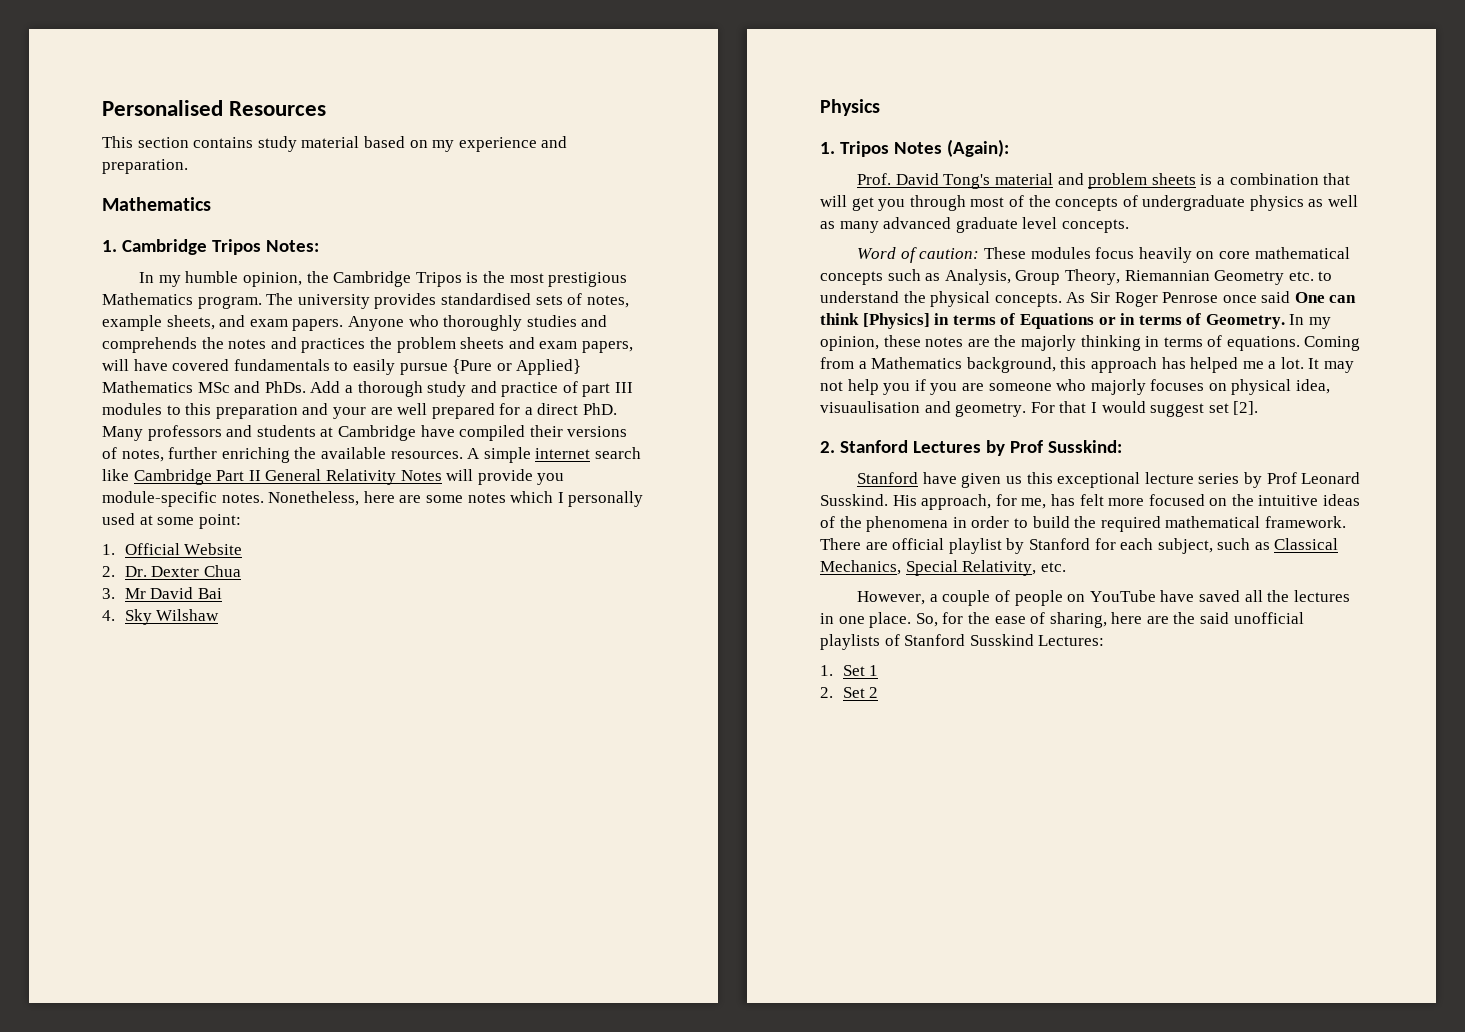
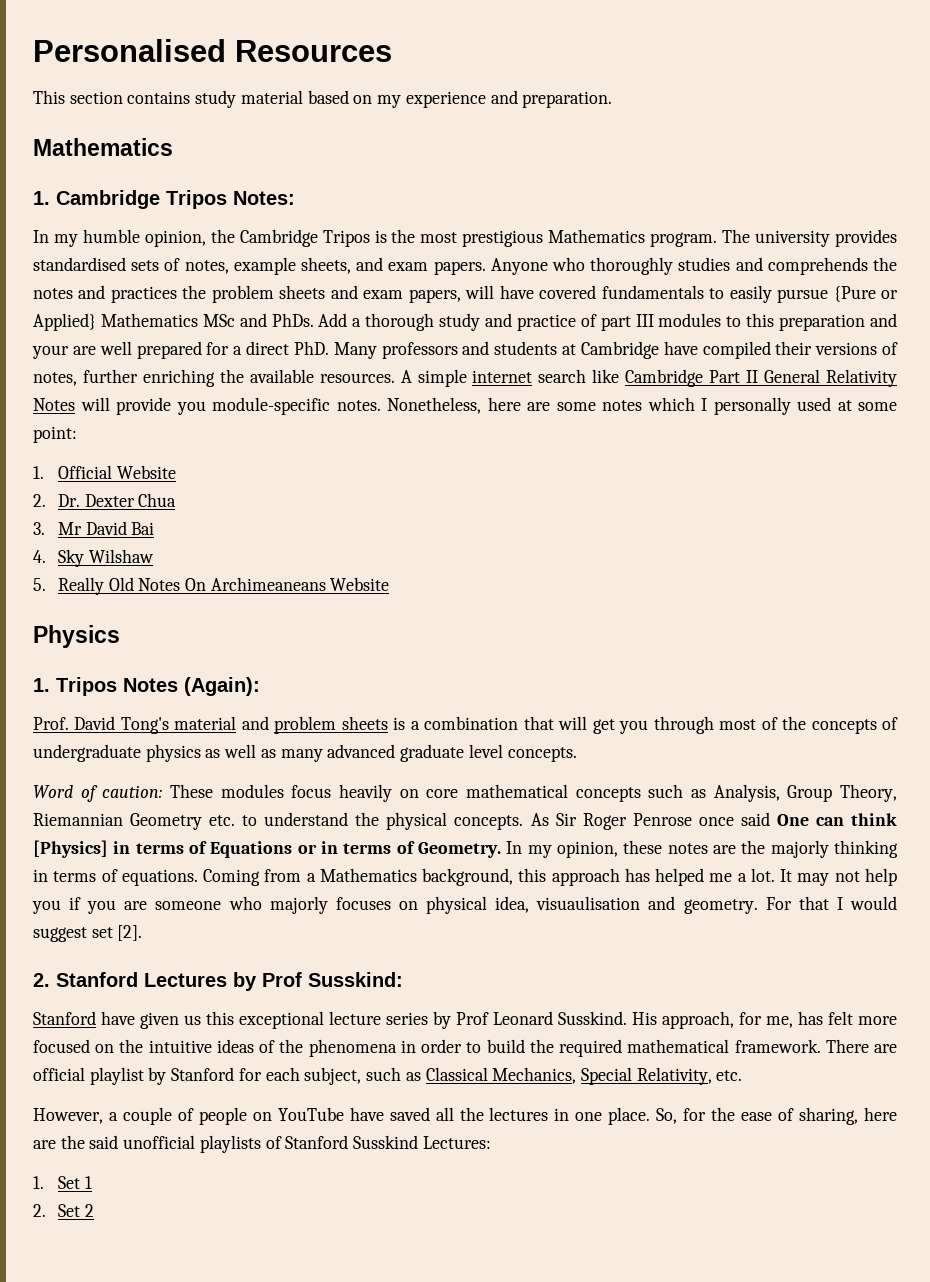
(220, 615) none -> [33,577,390,595] // 5. Really Old Notes On Archimeaneans Website

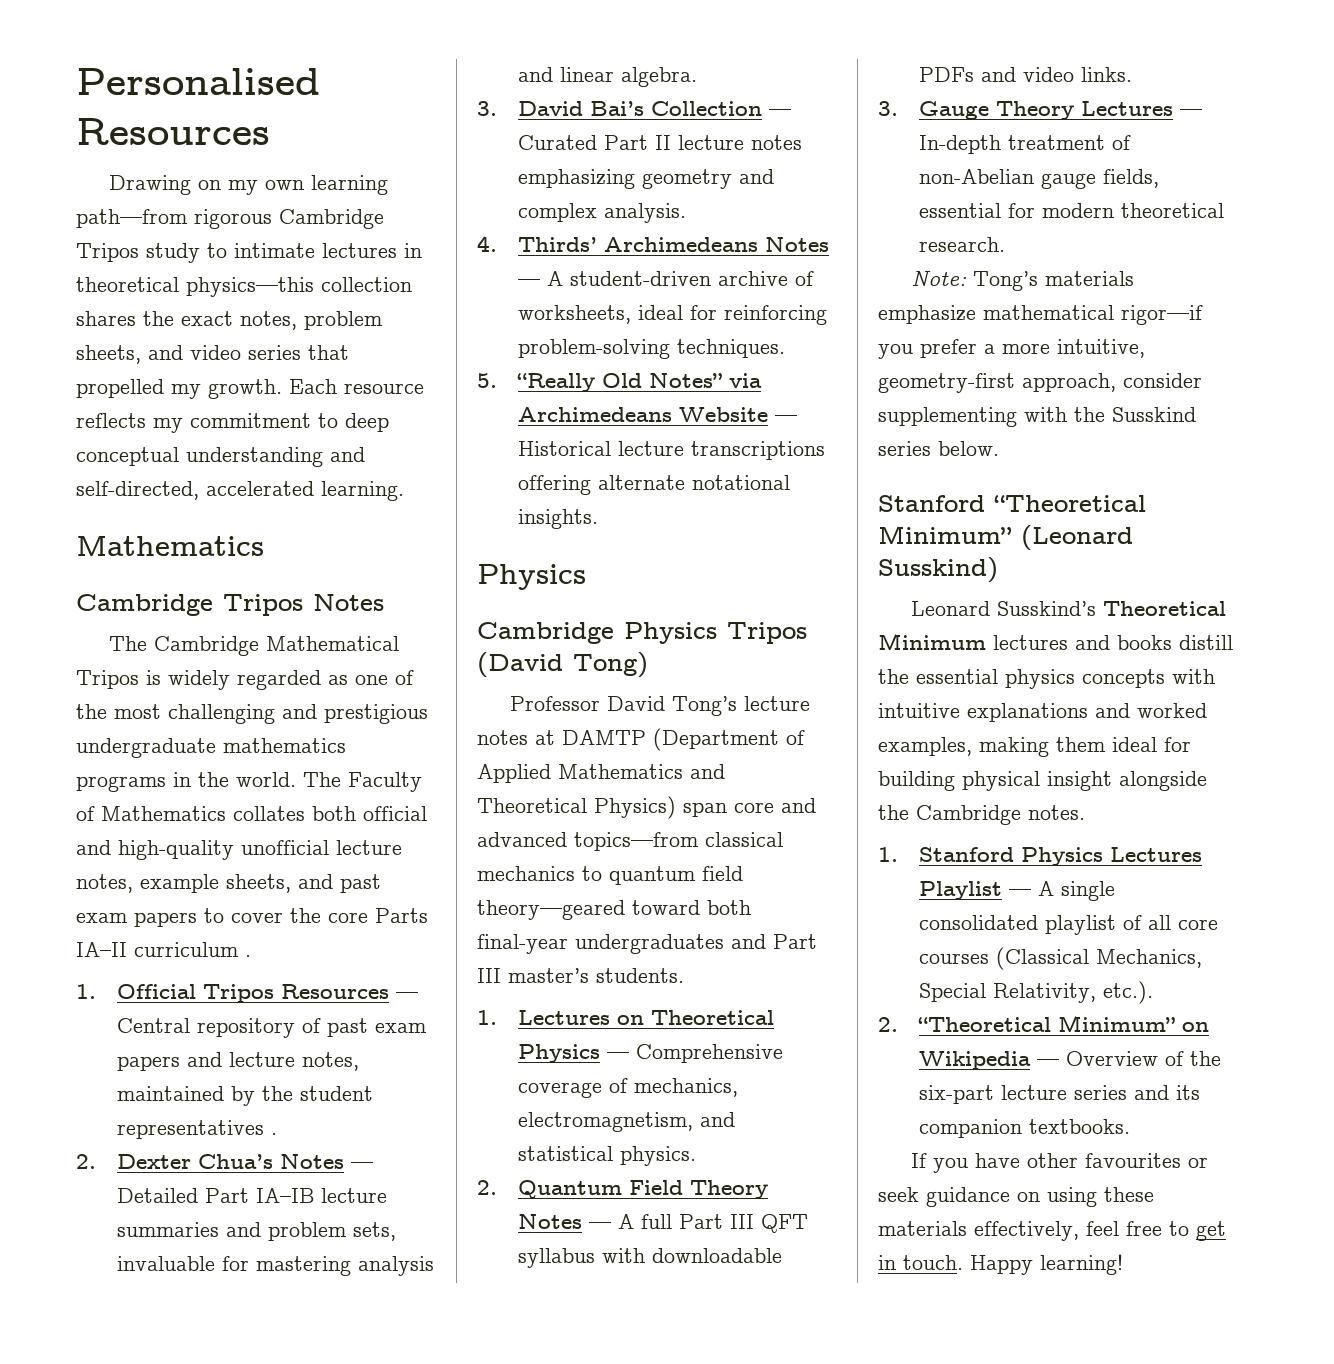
[33,90,613,108] This section contains study material based on my experience and preparation. -> [109,175,389,195] [76,209,384,229] [76,243,422,263] [76,277,412,297] [76,311,383,330] [76,345,349,364] [76,379,424,399] [76,413,389,433] [76,447,365,467] [76,481,404,501] Drawing on my own learning path—from rigorous Cambridge Tripos study to intimate lectures in theoretical physics—this collection shares the exact notes, problem sheets, and video series that propelled my growth. Each resource reflects my commitment to deep conceptual understanding and self-directed, accelerated learning.
[33,190,295,209] [33,229,897,247] [33,257,898,275] [33,285,899,303] [33,313,898,331] [32,341,899,359] [33,369,897,387] [33,397,897,415] [33,426,77,443] [33,465,176,479] [33,493,177,507] [33,521,155,535] [33,549,154,567] [33,577,390,595] [33,625,120,648] [33,677,260,696] [33,716,899,734] [33,744,577,762] [33,784,897,802] [33,812,897,830] [33,840,899,858] [33,868,898,886] [32,896,897,914] [33,925,143,942] [33,972,403,991] [33,1011,897,1029] [33,1039,898,1057] [33,1067,743,1085] [33,1107,898,1125] [33,1135,491,1153] [33,1176,92,1189] [33,1204,94,1217] 1. Cambridge Tripos Notes: // In my humble opinion, the Cambridge Tripos is the most prestigious Mathematics program. The university provides standardised sets of notes, example sheets, and exam papers. Anyone who thoroughly studies and comprehends the notes and practices the problem sheets and exam papers, will have covered fundamentals to easily pursue {Pure or Applied} Mathematics MSc and PhDs. Add a thorough study and practice of part III modules to this preparation and your are well prepared for a direct PhD. Many professors and students at Cambridge have compiled their versions of notes, further enriching the available resources. A simple internet search like Cambridge Part II General Relativity Notes will provide you module-specific notes. Nonetheless, here are some notes which I personally used at some point: // 1. Official Website // 2. Dr. Dexter Chua // 3. Mr David Bai // 4. Sky Wilshaw // 5. Really Old Notes On Archimeaneans Website // Physics // 1. Tripos Notes (Again): // Prof. David Tong's material and problem sheets is a combination that will get you through most of the concepts of undergraduate physics as well as many advanced graduate level concepts. // Word of caution: These modules focus heavily on core mathematical concepts such as Analysis, Group Theory, Riemannian Geometry etc. to understand the physical concepts. As Sir Roger Penrose once said One can think [Physics] in terms of Equations or in terms of Geometry. In my opinion, these notes are the majorly thinking in terms of equations. Coming from a Mathematics background, this approach has helped me a lot. It may not help you if you are someone who majorly focuses on physical idea, visuaulisation and geometry. For that I would suggest set [2]. // 2. Stanford Lectures by Prof Susskind: // Stanford have given us this exceptional lecture series by Prof Leonard Susskind. His approach, for me, has felt more focused on the intuitive ideas of the phenomena in order to build the required mathematical framework. There are official playlist by Stanford for each subject, such as Classical Mechanics, Special Relativity, etc. // However, a couple of people on YouTube have saved all the lectures in one place. So, for the ease of sharing, here are the said unofficial playlists of Stanford Susskind Lectures: // 1. Set 1 // 2. Set 2 -> [76,594,384,616] [109,636,400,656] [76,670,414,690] [76,704,428,724] [76,738,346,758] [76,772,422,792] [76,806,427,821] [76,840,402,860] [76,874,381,893] [76,908,428,927] [76,942,251,957] [76,984,419,1003] [117,1018,428,1038] [117,1052,360,1071] [117,1086,374,1106] [117,1120,278,1139] [76,1154,374,1169] [117,1188,388,1203] [117,1222,397,1241] [117,1256,435,1276] [518,67,698,87] [477,101,792,116] [518,135,803,150] [518,169,775,189] [518,203,687,223] [477,236,830,252] [518,271,815,286] [518,305,828,325] [518,339,786,359] [477,373,763,392] [518,407,798,422] [518,441,826,460] [518,475,791,495] [518,509,599,529] [477,564,586,590] [477,622,807,644] [477,652,648,678] [510,696,811,716] [477,728,805,751] [477,764,725,783] [477,796,816,819] [477,832,783,851] [477,866,743,885] [477,900,751,920] [477,934,817,954] [477,968,684,983] [477,1010,775,1025] [518,1044,784,1063] [518,1078,739,1098] [518,1112,736,1132] [518,1146,697,1166] [477,1180,769,1199] [518,1214,809,1233] [518,1248,783,1268] [919,67,1133,82] [878,101,1203,120] [919,135,1132,154] [919,169,1160,189] [919,203,1225,218] [919,237,1006,252] [911,270,1135,291] [878,305,1203,325] [878,339,1145,359] [878,373,1202,393] [878,407,1196,427] [878,441,999,456] [878,495,1146,512] [878,525,1133,550] [878,557,998,583] [911,601,1227,616] [878,633,1233,650] [878,669,1215,689] [878,703,1207,722] [878,737,1191,757] [878,771,1207,791] [878,805,1085,825] [878,847,1203,866] [919,881,1116,901] [919,915,1219,935] [919,947,1203,970] [919,981,1154,1004] [878,1015,1210,1032] [919,1051,1222,1070] [919,1085,1201,1104] [919,1119,1131,1138] [911,1153,1209,1173] [878,1187,1154,1207] [878,1221,1226,1241] [878,1254,1123,1275] Cambridge Tripos Notes // The Cambridge Mathematical Tripos is widely regarded as one of the most challenging and prestigious undergraduate mathematics programs in the world. The Faculty of Mathematics collates both official and high-quality unofficial lecture notes, example sheets, and past exam papers to cover the core Parts IA–II curriculum . // 1. Official Tripos Resources — Central repository of past exam papers and lecture notes, maintained by the student representatives . // 2. Dexter Chua’s Notes — Detailed Part IA–IB lecture summaries and problem sets, invaluable for mastering analysis and linear algebra. // 3. David Bai’s Collection — Curated Part II lecture notes emphasizing geometry and complex analysis. // 4. Thirds’ Archimedeans Notes — A student-driven archive of worksheets, ideal for reinforcing problem-solving techniques. // 5. “Really Old Notes” via Archimedeans Website — Historical lecture transcriptions offering alternate notational insights. // Physics // Cambridge Physics Tripos (David Tong) // Professor David Tong’s lecture notes at DAMTP (Department of Applied Mathematics and Theoretical Physics) span core and advanced topics—from classical mechanics to quantum field theory—geared toward both final-year undergraduates and Part III master’s students. // 1. Lectures on Theoretical Physics — Comprehensive coverage of mechanics, electromagnetism, and statistical physics. // 2. Quantum Field Theory Notes — A full Part III QFT syllabus with downloadable PDFs and video links. // 3. Gauge Theory Lectures — In-depth treatment of non-Abelian gauge fields, essential for modern theoretical research. // Note: Tong’s materials emphasize mathematical rigor—if you prefer a more intuitive, geometry-first approach, consider supplementing with the Susskind series below. // Stanford “Theoretical Minimum” (Leonard Susskind) // Leonard Susskind’s Theoretical Minimum lectures and books distill the essential physics concepts with intuitive explanations and worked examples, making them ideal for building physical insight alongside the Cambridge notes. // 1. Stanford Physics Lectures Playlist — A single consolidated playlist of all core courses (Classical Mechanics, Special Relativity, etc.). // 2. “Theoretical Minimum” on Wikipedia — Overview of the six-part lecture series and its companion textbooks. // If you have other favourites or seek guidance on using these materials effectively, feel free to get in touch. Happy learning!

